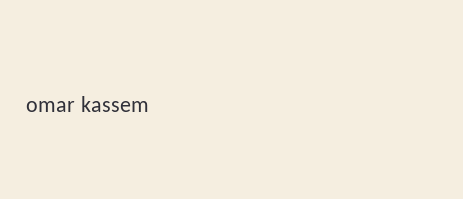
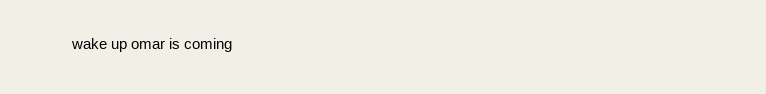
[26,96,149,112] omar kassem -> [71,38,233,52] wake up omar is coming

